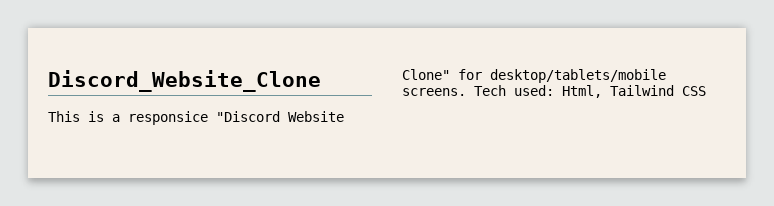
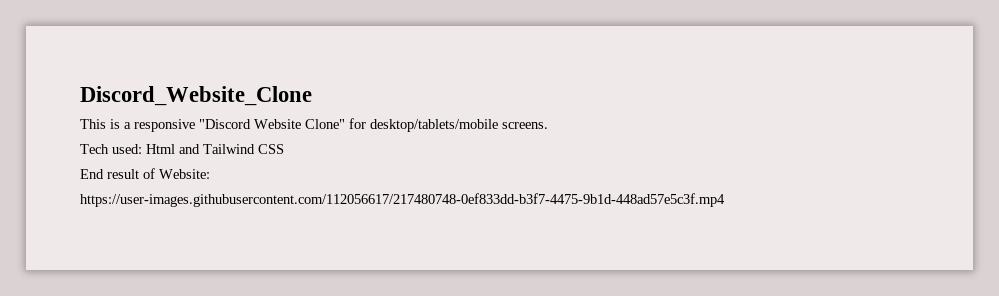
[128,111,208,125] responsice -> [134,119,195,132] responsive
(466, 92) none -> (548, 125) //
[562,85,602,98] Html, -> [146,144,200,154] Html and
(706, 91) none -> [80,168,210,179] [80,193,725,207] // End result of Website: // https://user-images.githubusercontent.com/112056617/217480748-0ef833dd-b3f7-4475-9b1d-448ad57e5c3f.mp4

